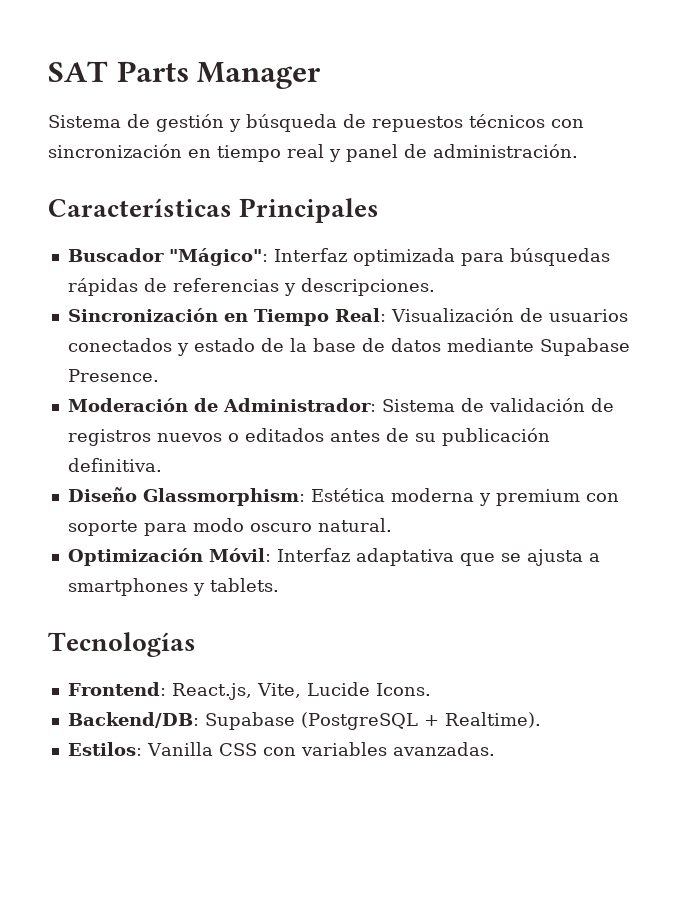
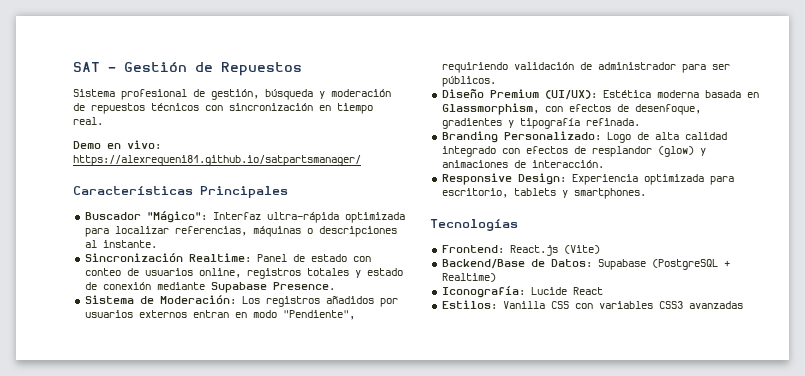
[116,61,322,89] [48,114,337,132] Parts Manager // Sistema de gestión y búsqueda -> [108,61,302,76] [73,89,391,100] - Gestión de Repuestos // Sistema profesional de gestión, búsqueda y moderación
[287,144,578,162] real y panel de administración. -> [73,117,103,125] [73,140,161,149] [73,155,361,166] real. // Demo en vivo: https://alexrequeni81.github.io/satpartsmanager/
[352,248,610,266] [67,278,435,296] [67,308,628,326] [67,338,630,356] [67,369,159,382] [67,398,614,412] [67,428,550,446] [67,458,162,472] [67,487,619,506] [67,518,392,536] [67,548,600,566] [67,578,279,596] [48,632,196,657] [67,682,431,700] [67,712,541,730] optimizada para búsquedas rápidas de referencias y descripciones. // Sincronización en Tiempo Real: Visualización de usuarios conectados y estado de la base de datos mediante Supabase Presence. // Moderación de Administrador: Sistema de validación de registros nuevos o editados antes de su publicación definitiva. // Diseño Glassmorphism: Estética moderna y premium con soporte para modo oscuro natural. // Optimización Móvil: Interfaz adaptativa que se ajusta a smartphones y tablets. // Tecnologías // Frontend: React.js, Vite, Lucide Icons. // Backend/DB: Supabase (PostgreSQL + Realtime). -> [266,212,405,223] [84,226,397,237] [84,240,157,248] [84,253,371,262] [84,268,403,279] [84,282,335,293] [84,295,398,307] [84,310,355,320] [441,62,730,73] [441,76,496,87] [441,89,759,100] [441,103,701,115] [441,118,640,129] [441,131,727,143] [441,146,706,157] [441,160,604,168] [441,173,734,185] [441,188,646,199] [430,219,518,231] [441,245,600,256] [441,258,730,270] [441,273,496,282] [441,286,603,298] ultra-rápida optimizada para localizar referencias, máquinas o descripciones al instante. // Sincronización Realtime: Panel de estado con conteo de usuarios online, registros totales y estado de conexión mediante Supabase Presence. // Sistema de Moderación: Los registros añadidos por usuarios externos entran en modo "Pendiente", requiriendo validación de administrador para ser públicos. // Diseño Premium (UI/UX): Estética moderna basada en Glassmorphism, con efectos de desenfoque, gradientes y tipografía refinada. // Branding Personalizado: Logo de alta calidad integrado con efectos de resplandor (glow) y animaciones de interacción. // Responsive Design: Experiencia optimizada para escritorio, tablets y smartphones. // Tecnologías // Frontend: React.js (Vite) // Backend/Base de Datos: Supabase (PostgreSQL + Realtime) // Iconografía: Lucide React
[392,742,495,756] avanzadas. -> [658,301,743,309] CSS3 avanzadas

